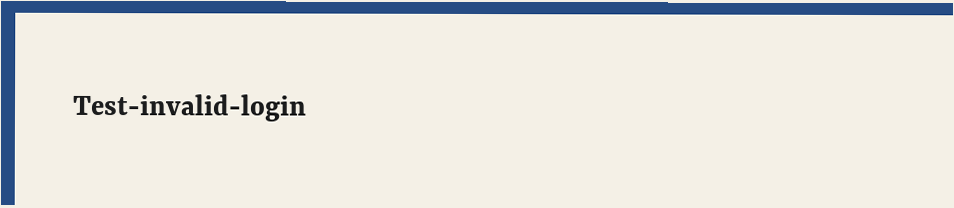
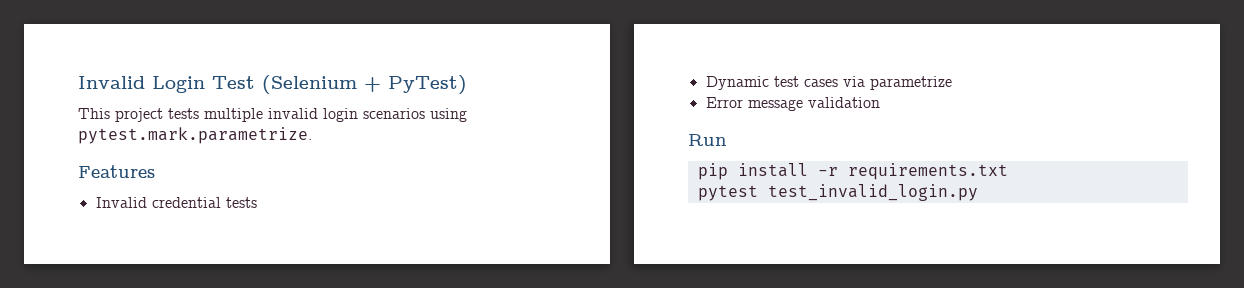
[72,93,307,122] Test-invalid-login -> [78,75,467,95] [78,108,467,122] [78,127,312,144] [78,165,155,178] [95,197,257,208] [705,76,952,90] [705,97,880,111] [688,134,727,146] [697,163,1008,180] [697,184,978,201] Invalid Login Test (Selenium + PyTest) // This project tests multiple invalid login scenarios using pytest.mark.parametrize. // Features // Invalid credential tests // Dynamic test cases via parametrize // Error message validation // Run // pip install -r requirements.txt // pytest test_invalid_login.py

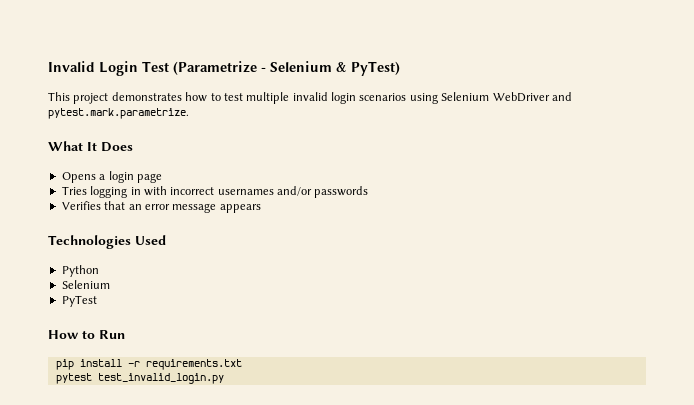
[262,75,381,94] (Selenium + -> [173,61,347,75] (Parametrize - Selenium &
[168,108,199,119] tests -> [111,92,243,102] demonstrates how to test
[78,127,312,144] [78,165,155,178] [95,197,257,208] [705,76,952,90] [705,97,880,111] pytest.mark.parametrize. // Features // Invalid credential tests // Dynamic test cases via parametrize // Error message validation // -> [441,92,572,102] [48,108,189,119] [48,141,133,152] [61,171,162,183] [61,186,369,198] [61,201,261,213] [48,235,166,249] [61,265,99,277] [61,280,110,289] [61,295,97,307] [48,330,95,339] Selenium WebDriver and pytest.mark.parametrize. // What It Does // Opens a login page // Tries logging in with incorrect usernames and/or passwords // Verifies that an error message appears // Technologies Used // Python // Selenium // PyTest // How to

